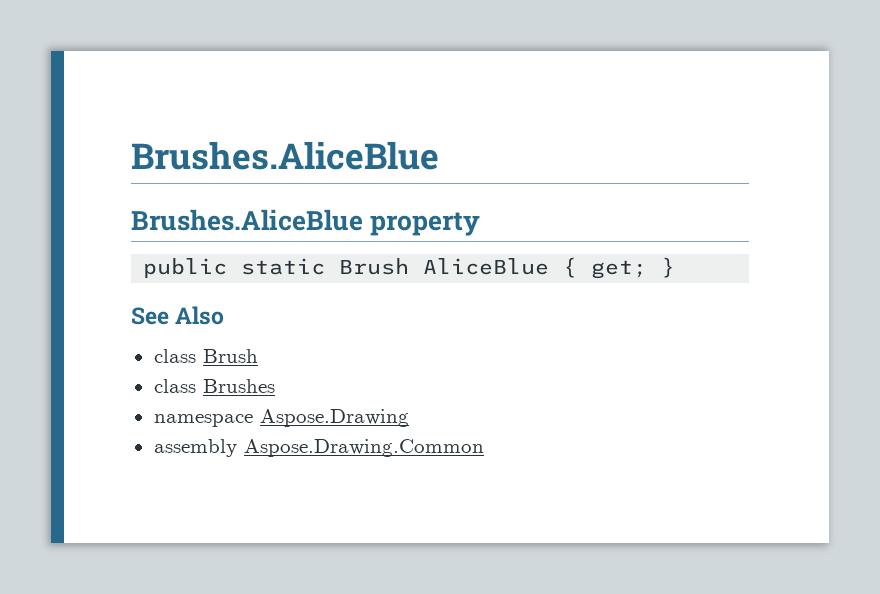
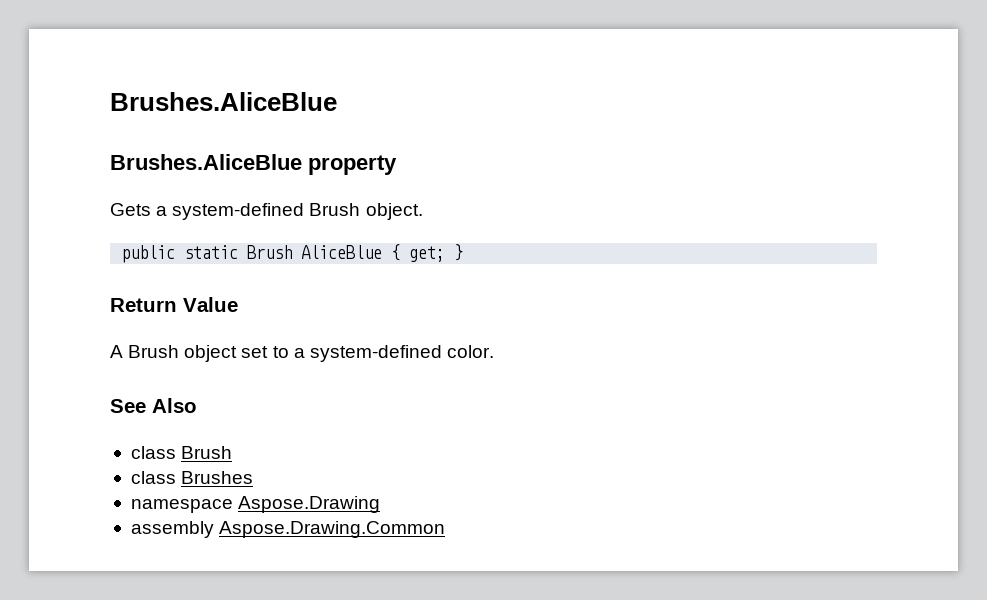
(481, 224) none -> [110,203,423,220] // Gets a system-defined Brush object.
(676, 267) none -> [110,297,238,312] [110,345,494,362] // Return Value // A Brush object set to a system-defined color.

